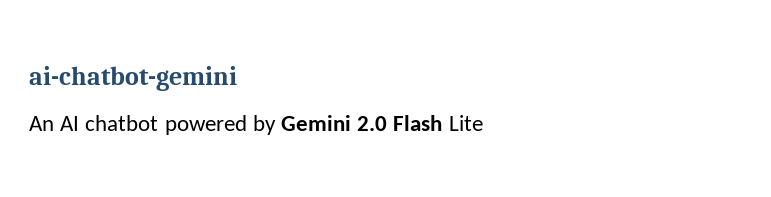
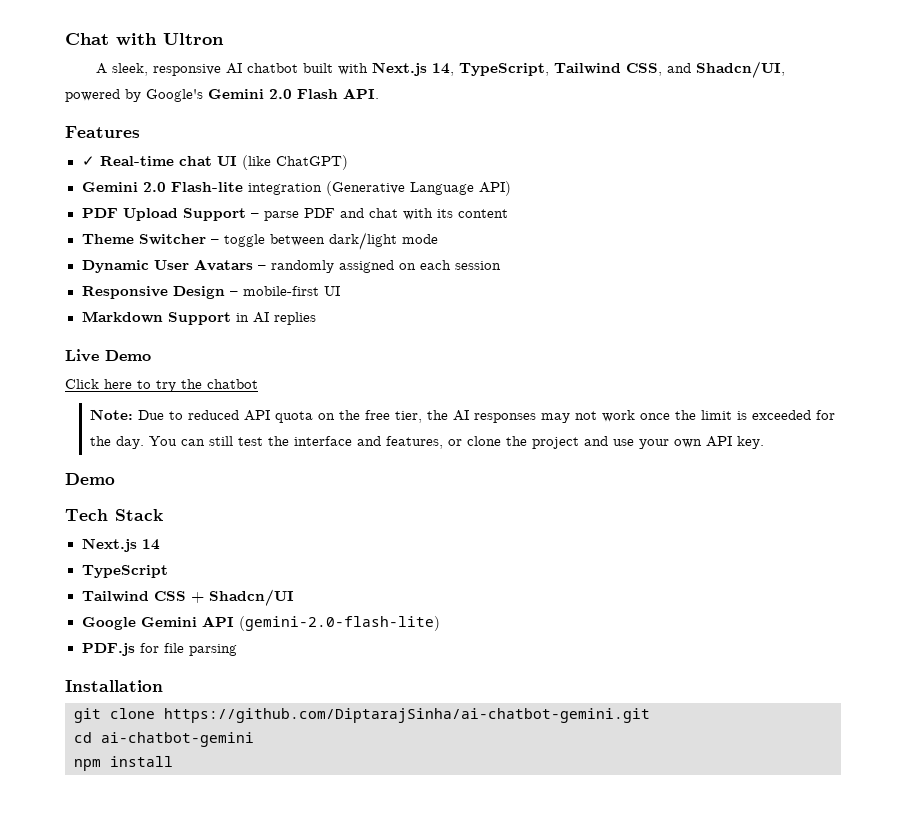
[29,66,237,91] [29,115,159,131] ai-chatbot-gemini // An AI chatbot -> [65,33,224,45] [95,61,785,78] Chat with Ultron // A sleek, responsive AI chatbot built with Next.js 14, TypeScript, Tailwind CSS, and Shadcn/UI,
(276, 125) none -> [146,89,203,102] Google's
[448,115,483,131] Lite -> [343,88,379,99] [65,126,140,138] [81,155,348,170] [81,181,511,196] [81,208,508,221] [81,232,438,250] [81,259,501,273] [81,286,340,299] [81,311,316,325] [65,349,151,362] [65,379,258,392] [89,409,835,423] [89,436,764,449] [65,473,115,485] [65,509,163,521] [81,538,160,552] [81,565,168,578] [81,589,294,606] [81,616,440,631] [81,643,237,656] [65,680,163,692] [74,708,650,723] [74,732,254,747] [74,756,173,771] API. // Features // ✓ Real-time chat UI (like ChatGPT) // Gemini 2.0 Flash-lite integration (Generative Language API) // PDF Upload Support – parse PDF and chat with its content // Theme Switcher – toggle between dark/light mode // Dynamic User Avatars – randomly assigned on each session // Responsive Design – mobile-first UI // Markdown Support in AI replies // Live Demo // Click here to try the chatbot // Note: Due to reduced API quota on the free tier, the AI responses may not work once the limit is exceeded for the day. You can still test the interface and features, or clone the project and use your own API key. // Demo // Tech Stack // Next.js 14 // TypeScript // Tailwind CSS + Shadcn/UI // Google Gemini API (gemini-2.0-flash-lite) // PDF.js for file parsing // Installation // git clone https://github.com/DiptarajSinha/ai-chatbot-gemini.git // cd ai-chatbot-gemini // npm install

